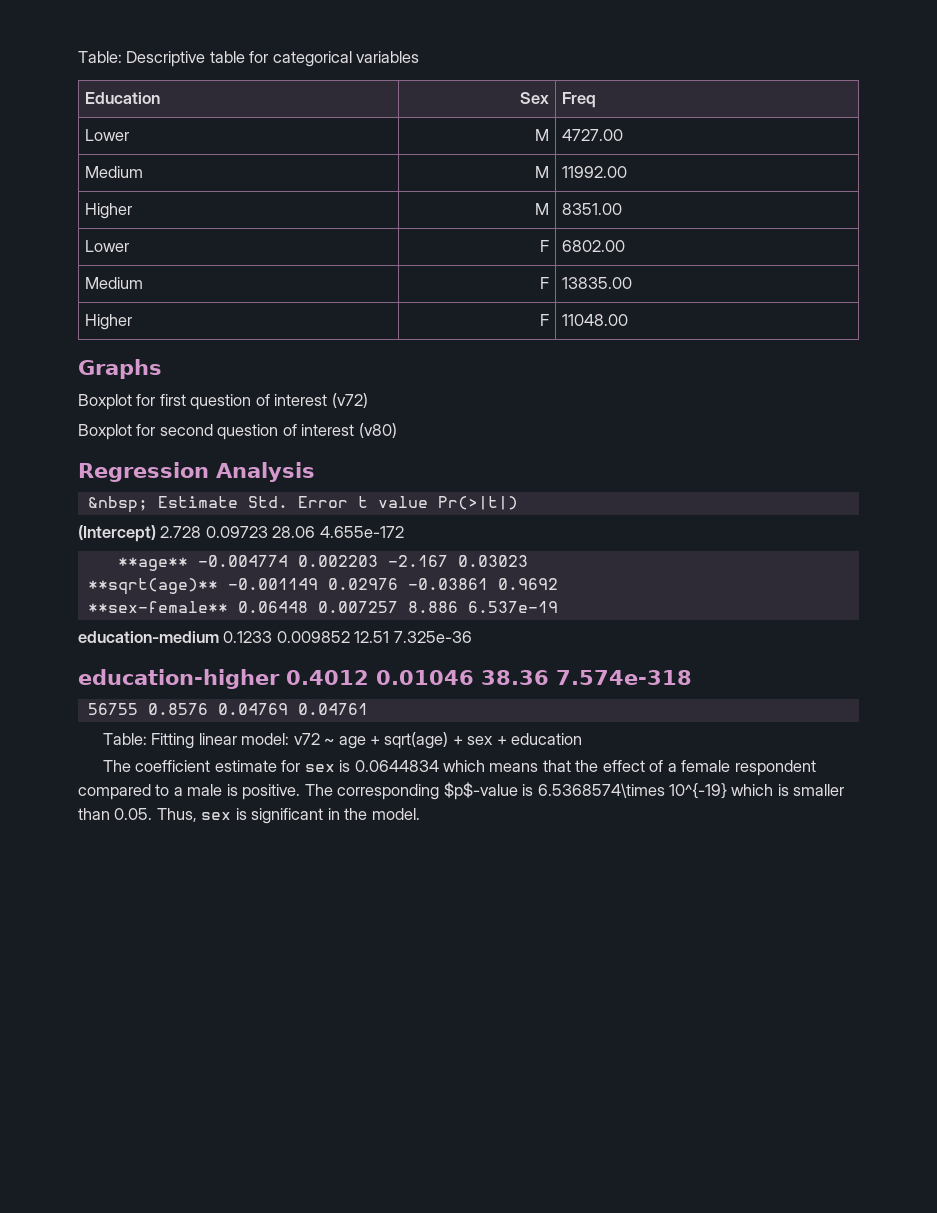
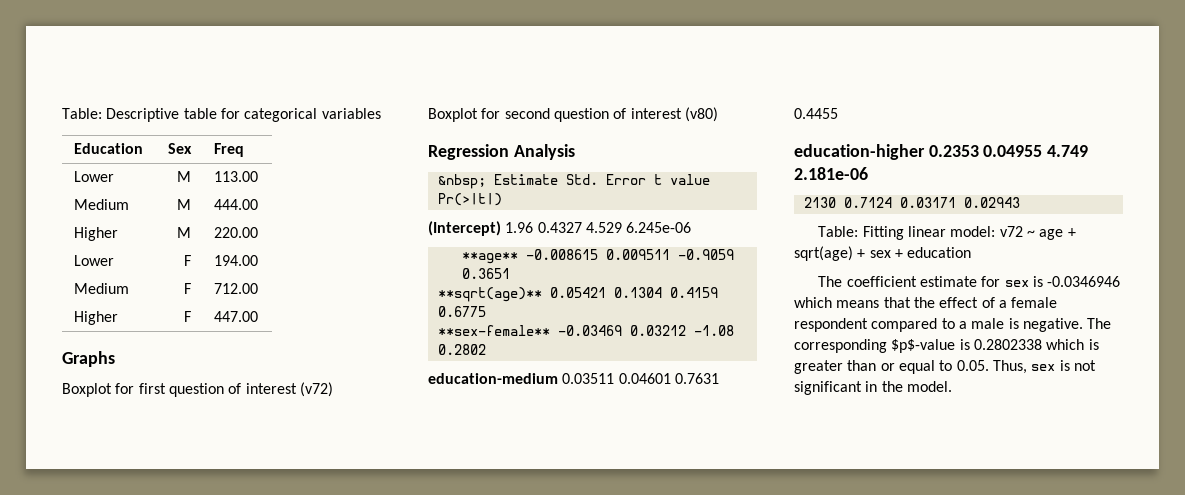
[561,129,623,141] 4727.00 -> [213,171,258,182] 113.00
[561,166,627,178] 11992.00 -> [213,199,258,210] 444.00
[561,203,622,215] 8351.00 -> [213,227,258,238] 220.00
[561,240,625,252] 6802.00 -> [213,255,258,266] 194.00
[561,277,632,289] 13835.00 -> [213,283,258,294] 712.00
[561,314,628,326] 11048.00 -> [213,311,258,322] 447.00
[160,526,404,538] [117,555,528,571] [87,578,558,595] [87,601,558,613] [78,631,472,643] [78,669,692,689] [87,703,368,715] 2.728 0.09723 28.06 4.655e-172 // **age** -0.004774 0.002203 -2.167 0.03023 // **sqrt(age)** -0.001149 0.02976 -0.03861 0.9692 // **sex-female** 0.06448 0.007257 8.886 6.537e-19 // education-medium 0.1233 0.009852 12.51 7.325e-36 // education-higher 0.4012 0.01046 38.36 7.574e-318 // 56755 0.8576 0.04769 0.04761 -> [505,222,692,233] [461,249,734,264] [461,268,510,279] [437,287,718,302] [437,306,486,317] [437,325,734,336] [437,344,486,355] [428,373,719,384] [794,108,838,119] [794,144,1089,160] [794,167,868,180] [803,197,1020,208] 1.96 0.4327 4.529 6.245e-06 // **age** -0.008615 0.009511 -0.9059 0.3651 // **sqrt(age)** 0.05421 0.1304 0.4159 0.6775 // **sex-female** -0.03469 0.03212 -1.08 0.2802 // education-medium 0.03511 0.04601 0.7631 0.4455 // education-higher 0.2353 0.04955 4.749 2.181e-06 // 2130 0.7124 0.03171 0.02943
[354,760,439,772] 0.0644834 -> [1047,276,1121,287] -0.0346946
[242,784,301,800] positive. -> [1022,318,1083,332] negative.
[537,783,845,799] [78,808,110,820] 6.5368574\times 10^{-19} which is smaller than -> [973,339,1099,350] [794,360,953,374] 0.2802338 which is greater than or equal to
(247, 814) none -> [1073,360,1096,371] not

